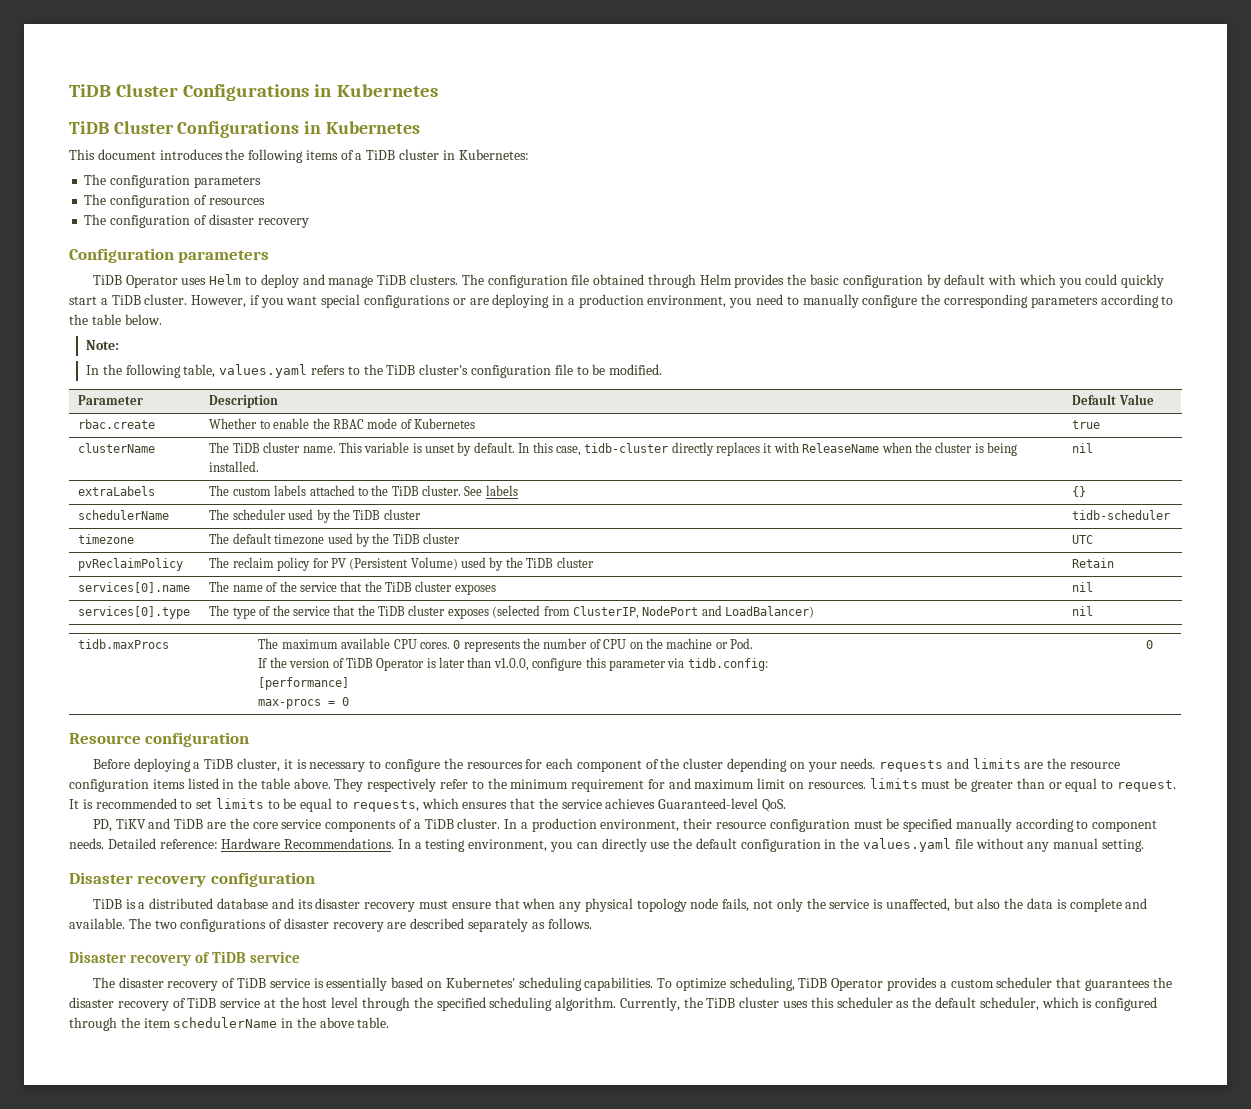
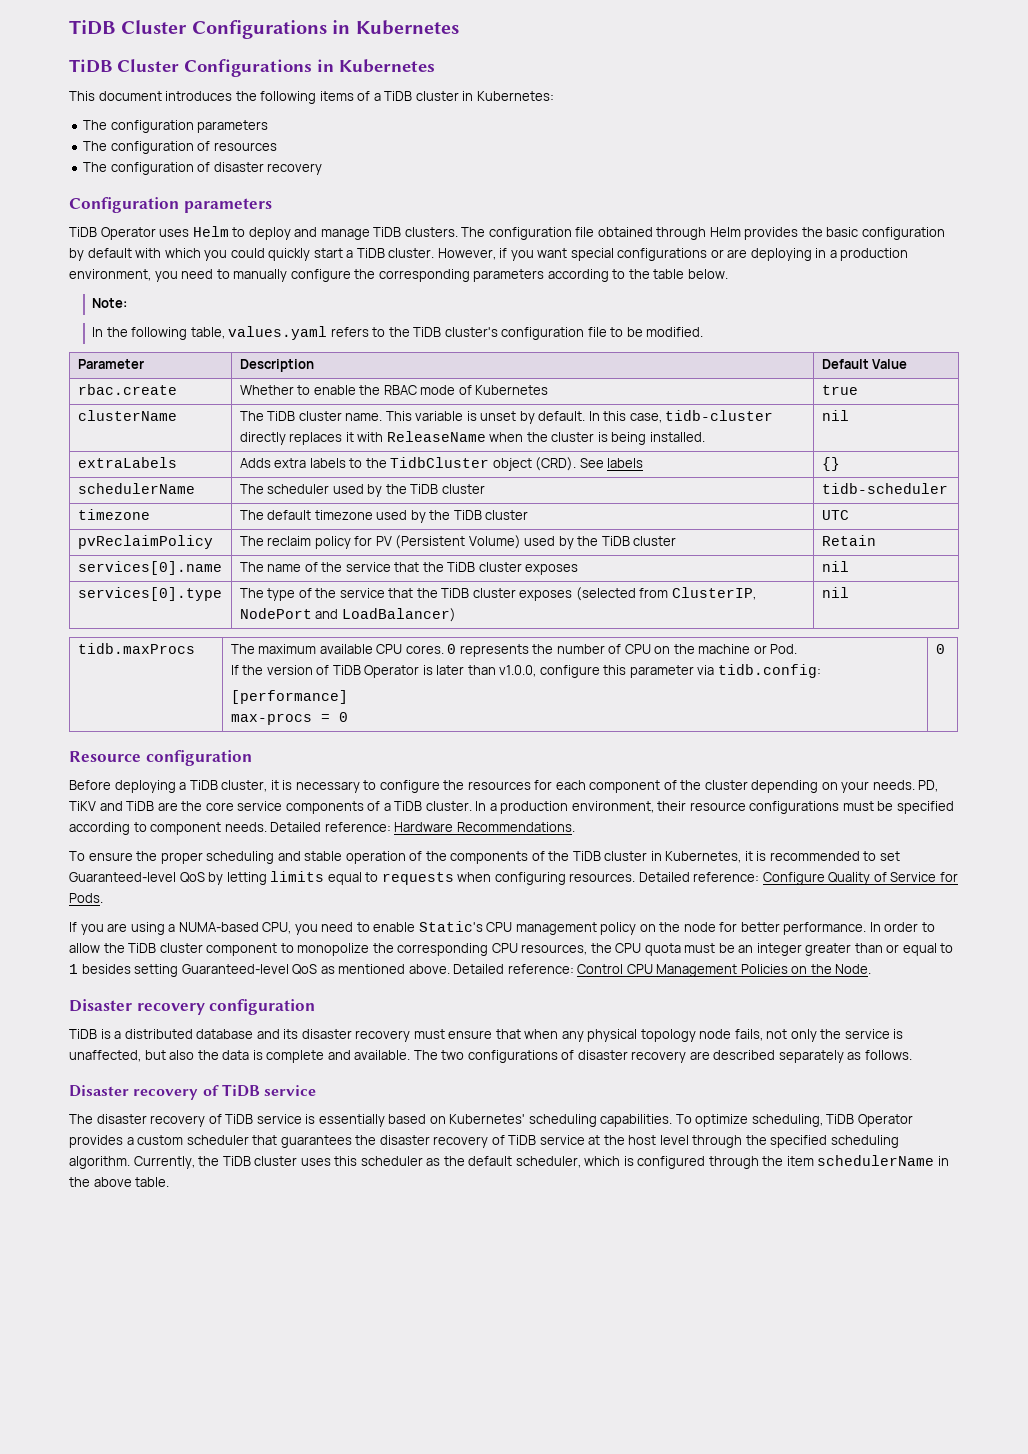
[209,485,462,496] The custom labels attached to the TiDB cluster. -> [239,457,577,471] Adds extra labels to the TidbCluster object (CRD).
[879,758,1120,772] [69,778,1176,792] [69,798,787,812] requests and limits are the resource configuration items listed in the table above. They respectively refer to the minimum requirement for and maximum limit on resources. limits must be greater than or equal to request. It is recommended to set limits to be equal to requests, which ensures that the service achieves Guaranteed-level QoS. // -> (915, 785) none
[769,819,850,832] configuration -> [749,801,840,814] configurations
[955,818,1012,832] manually -> (954, 807) none
[397,838,1144,852] In a testing environment, you can directly use the default configuration in the values.yaml file without any manual setting. -> [69,851,900,864] [69,871,958,885] [69,893,103,903] [69,921,935,935] [69,943,954,956] [69,964,872,977] // To ensure the proper scheduling and stable operation of the components of the TiDB cluster in Kubernetes, it is recommended to set Guaranteed-level QoS by letting limits equal to requests when configuring resources. Detailed reference: Configure Quality of Service for Pods. // If you are using a NUMA-based CPU, you need to enable Static's CPU management policy on the node for better performance. In order to allow the TiDB cluster component to monopolize the corresponding CPU resources, the CPU quota must be an integer greater than or equal to 1 besides setting Guaranteed-level QoS as mentioned above. Detailed reference: Control CPU Management Policies on the Node.

